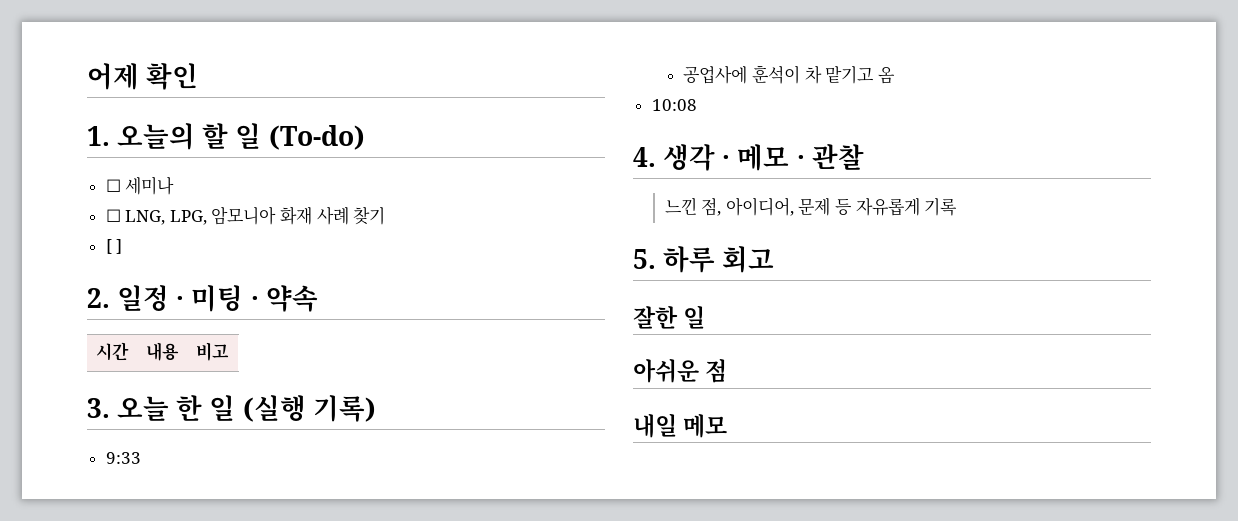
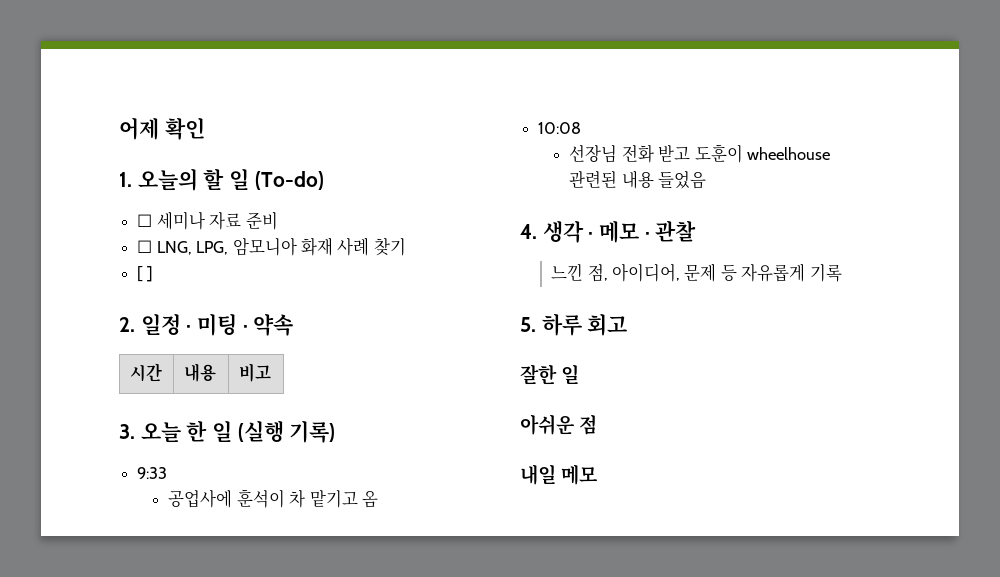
(175, 185) none -> [209,211,278,230] 자료 준비
(697, 105) none -> [569,144,831,163] [569,170,707,189] // 선장님 전화 받고 도훈이 wheelhouse 관련된 내용 들었음

